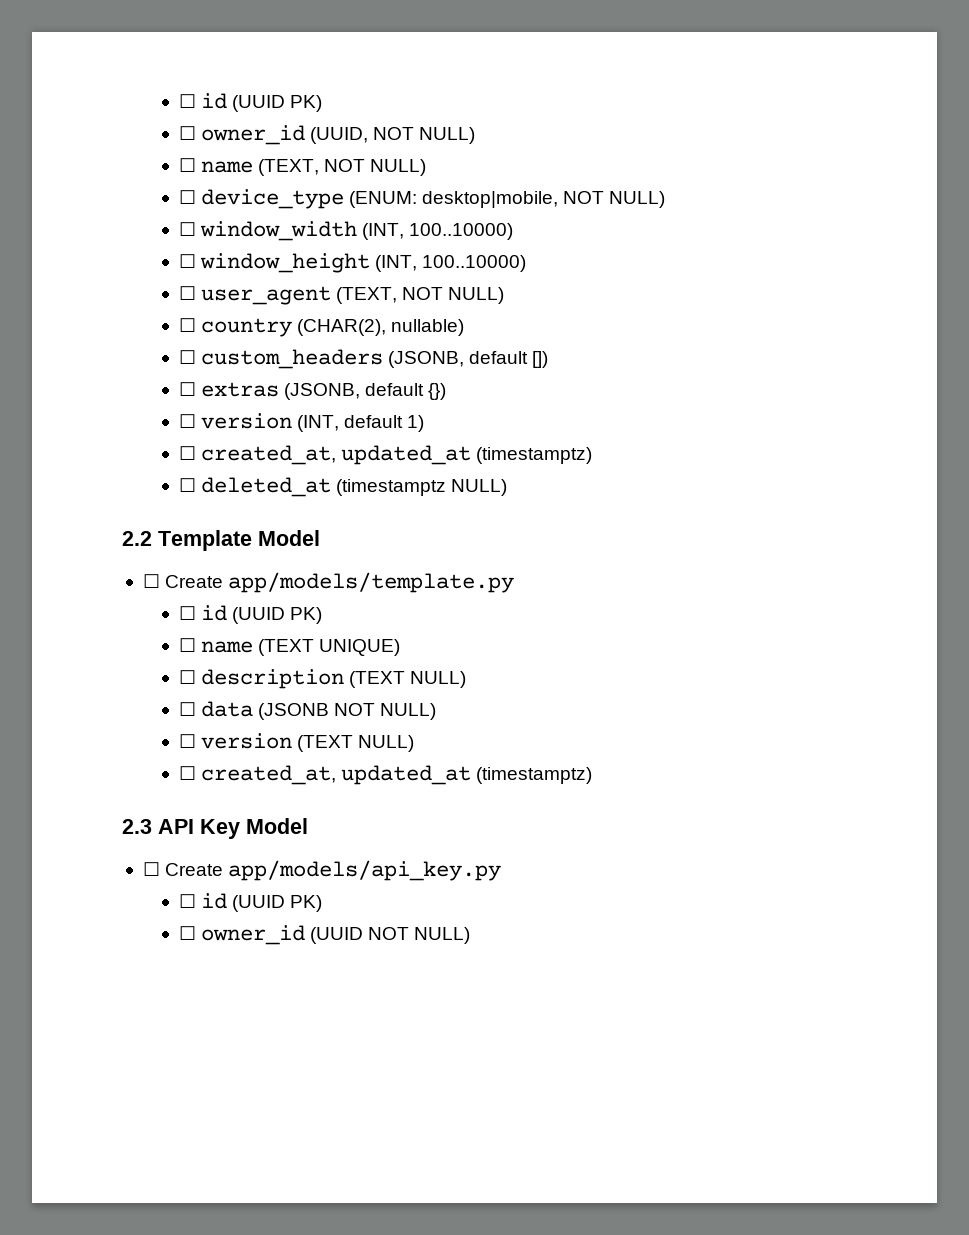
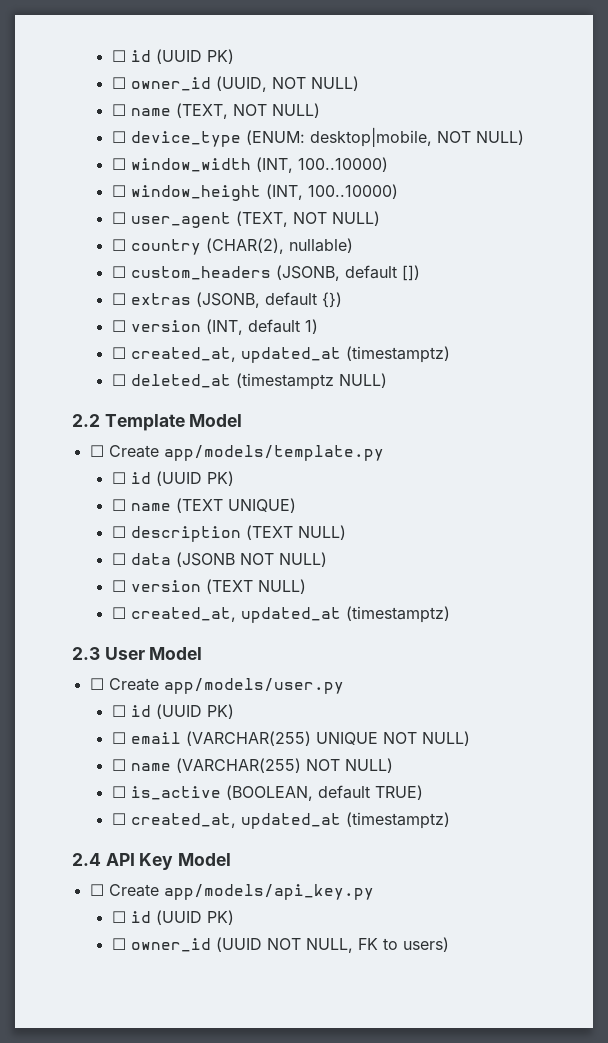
(152, 826) none -> [104,647,203,660] [89,678,344,694] [111,704,234,719] [111,731,470,746] [111,758,393,773] [111,785,423,801] [111,812,450,829] [72,853,101,866] User Model // ☐ Create app/models/user.py // ☐ id (UUID PK) // ☐ email (VARCHAR(255) UNIQUE NOT NULL) // ☐ name (VARCHAR(255) NOT NULL) // ☐ is_active (BOOLEAN, default TRUE) // ☐ created_at, updated_at (timestamptz) // 2.4
[414,927,471,944] NULL) -> [305,937,449,953] NULL, FK to users)

